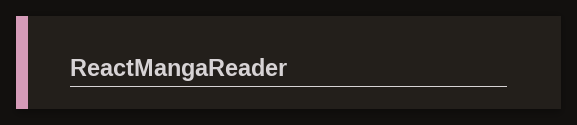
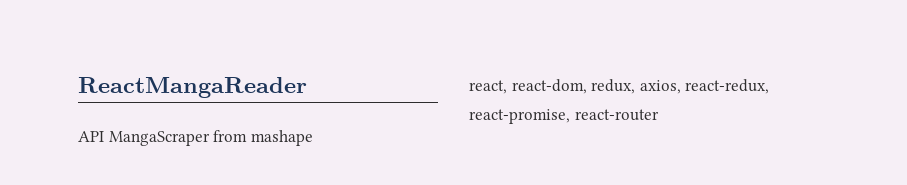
(287, 69) none -> [78,130,313,146] [469,79,770,94] [469,109,659,124] // API MangaScraper from mashape // react, react-dom, redux, axios, react-redux, react-promise, react-router

